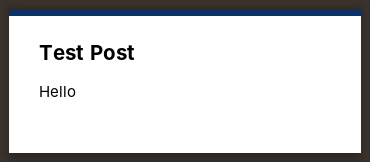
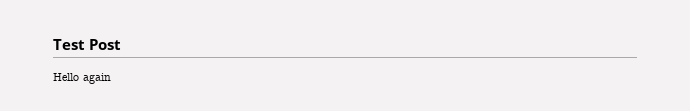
(76, 91) none -> [83,73,111,84] again

